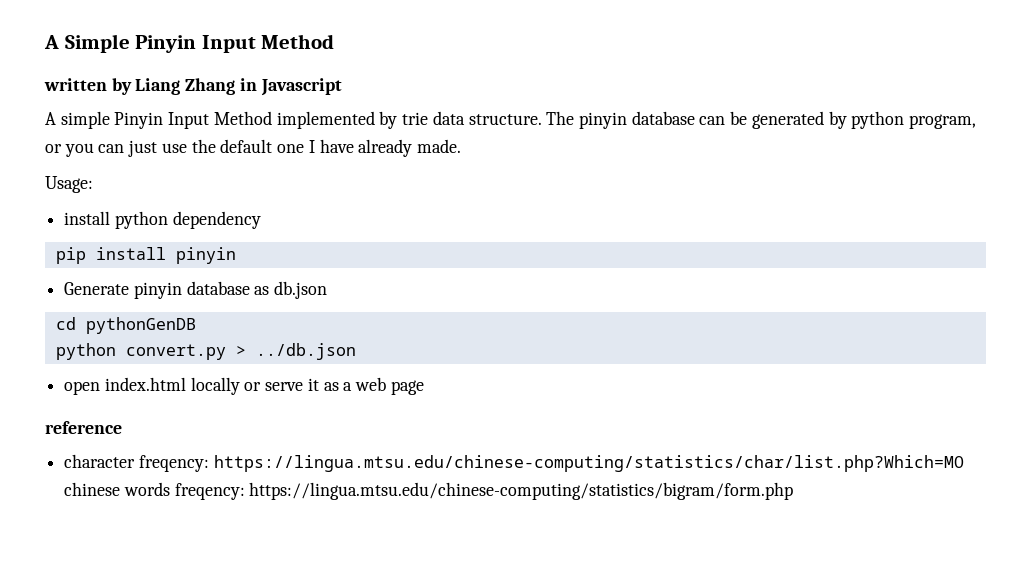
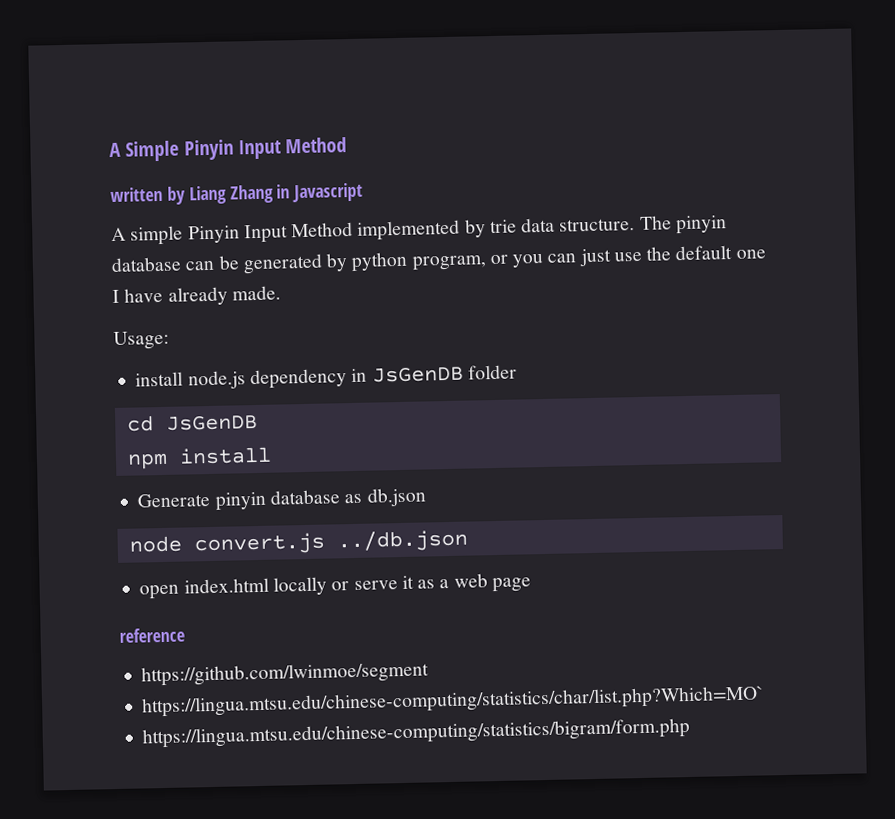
[114,211,168,229] python -> [187,370,246,390] node.js
[55,247,236,264] // pip install pinyin -> [351,364,517,383] [126,414,258,432] [126,446,272,470] in JsGenDB folder // cd JsGenDB // npm install
[55,317,196,334] [55,343,246,360] cd pythonGenDB // python convert.py > -> [128,532,325,556] node convert.js
[64,454,964,472] [64,482,245,500] character freqency: https://lingua.mtsu.edu/chinese-computing/statistics/char/list.php?Which=MO chinese words freqency: -> [141,661,430,687] [141,685,766,718] https://github.com/lwinmoe/segment // https://lingua.mtsu.edu/chinese-computing/statistics/char/list.php?Which=MO` //

